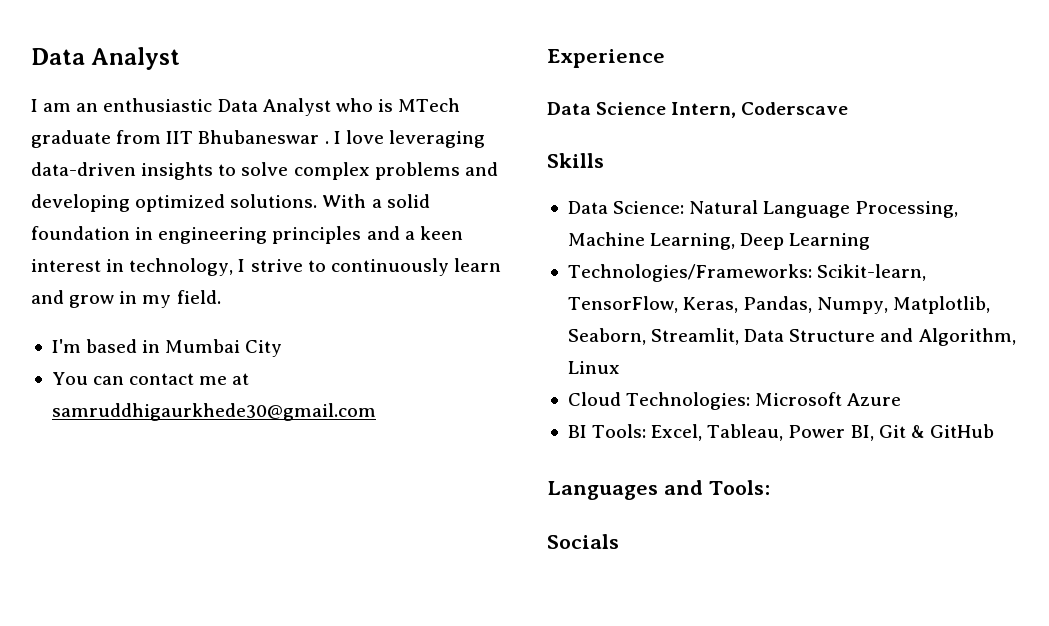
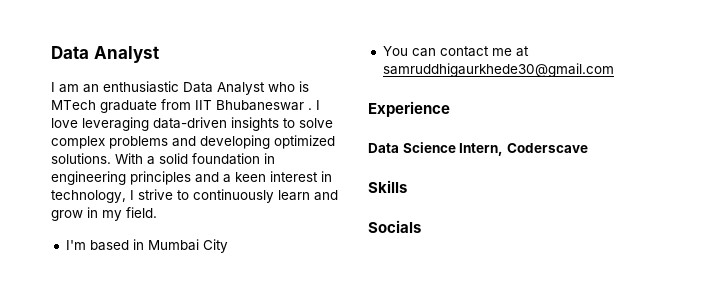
[567,200,959,218] [567,232,871,250] [567,264,927,282] [567,296,991,314] [567,328,1016,346] [567,361,620,374] [567,392,902,410] [567,424,994,441] [547,480,770,500] // Data Science: Natural Language Processing, Machine Learning, Deep Learning // Technologies/Frameworks: Scikit-learn, TensorFlow, Keras, Pandas, Numpy, Matplotlib, Seaborn, Streamlit, Data Structure and Algorithm, Linux // Cloud Technologies: Microsoft Azure // BI Tools: Excel, Tableau, Power BI, Git & GitHub // Languages and Tools: -> (407, 186) none

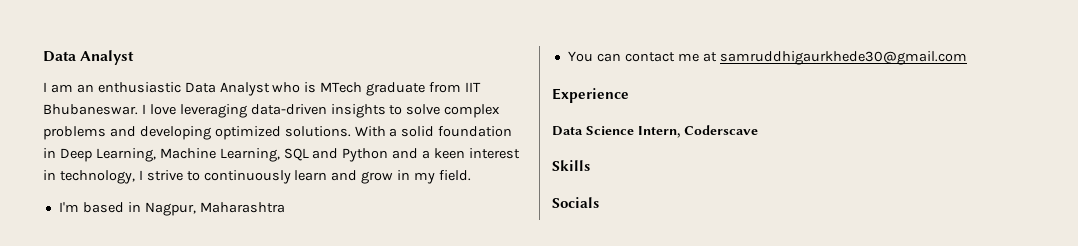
[216,100,312,111] Bhubaneswar . -> [43,104,138,115] Bhubaneswar.
[51,171,191,185] engineering principles -> [59,148,389,162] Deep Learning, Machine Learning, SQL and Python
[147,239,228,253] Mumbai City -> [144,202,285,216] Nagpur, Maharashtra

